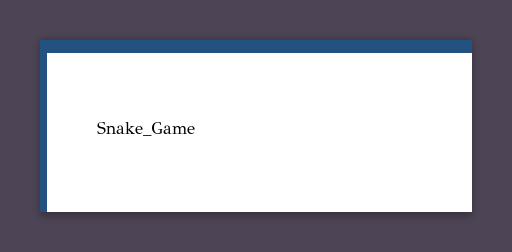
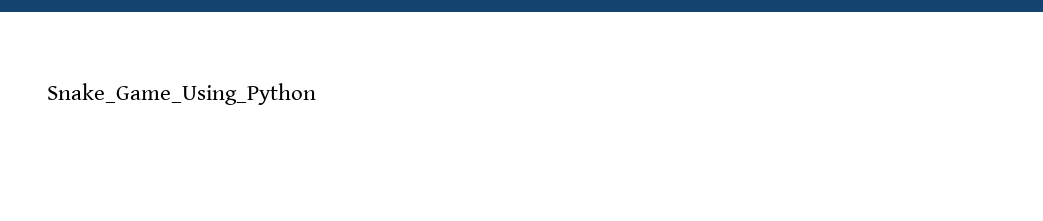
[97,121,195,136] Snake_Game -> [47,83,316,105] Snake_Game_Using_Python

